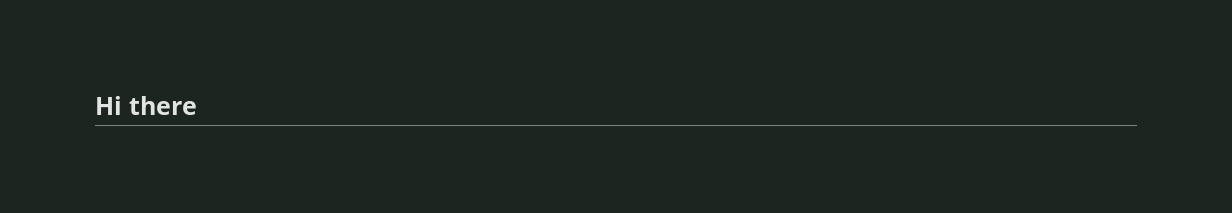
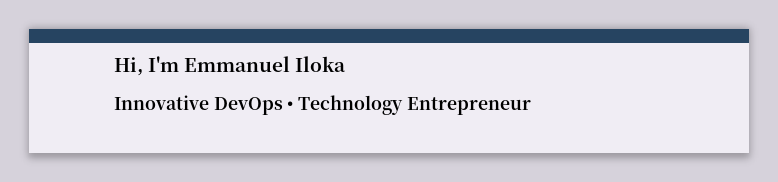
[95,96,197,115] Hi there -> [114,56,347,76] [114,95,531,115] Hi, I'm Emmanuel Iloka // Innovative DevOps • Technology Entrepreneur

